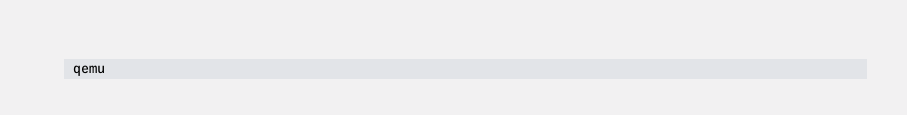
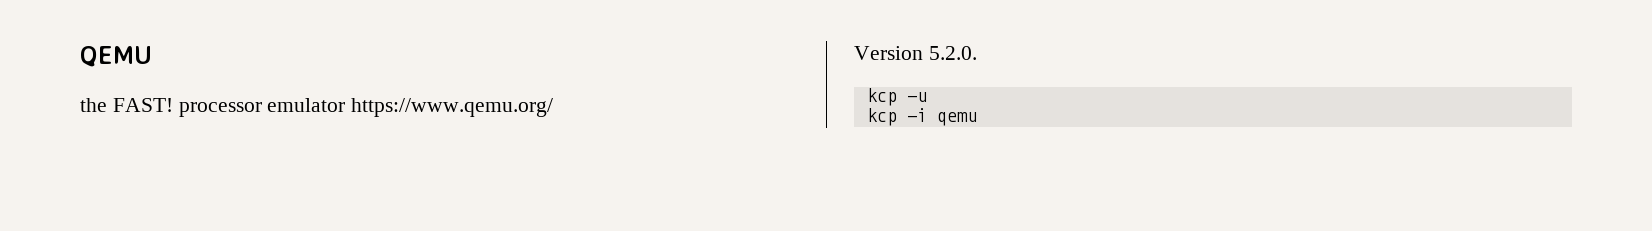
(72, 70) none -> [80,46,152,67] [80,98,554,117] [854,46,977,60] [866,88,927,106] [866,108,927,126] QEMU // the FAST! processor emulator https://www.qemu.org/ // Version 5.2.0. // kcp -u // kcp -i

